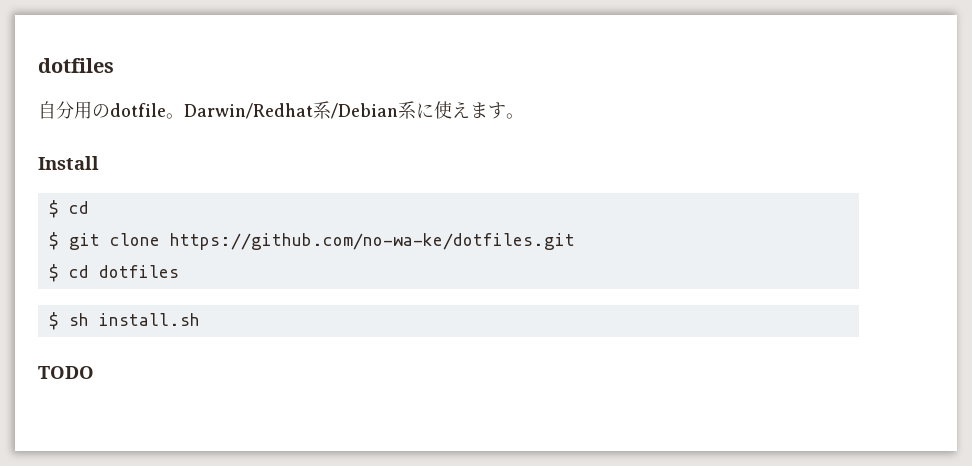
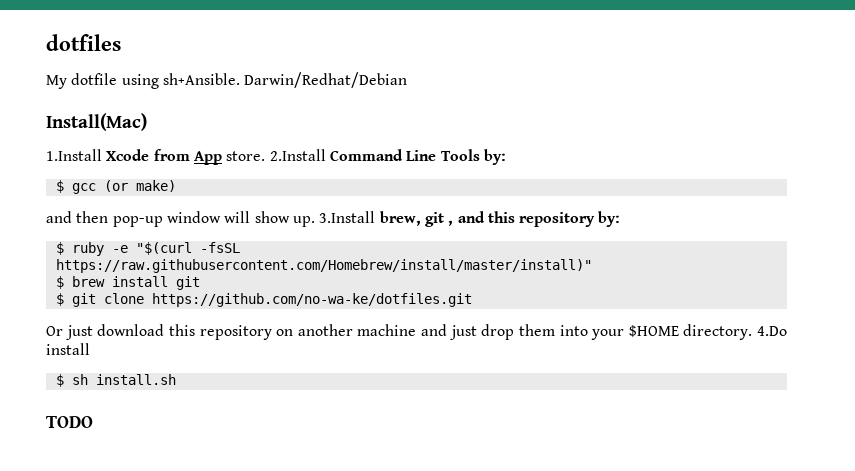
[38,58,114,73] [38,101,524,119] [38,156,99,170] [48,200,89,218] [48,232,575,250] [48,264,179,282] dotfiles // 自分用のdotfile。Darwin/Redhat系/Debian系に使えます。 // Install // $ cd // $ git clone https://github.com/no-wa-ke/dotfiles.git // $ cd dotfiles -> [46,34,121,51] [46,72,408,89] [46,113,147,131] [46,149,506,165] [55,180,176,194] [46,211,621,227] [55,242,240,256] [55,259,592,273] [55,276,200,290] [55,293,472,307] [46,324,787,340] [46,343,90,355] dotfiles // My dotfile using sh+Ansible. Darwin/Redhat/Debian // Install(Mac) // 1.Install Xcode from App store. 2.Install Command Line Tools by: // $ gcc (or make) // and then pop-up window will show up. 3.Install brew, git , and this repository by: // $ ruby -e "$(curl -fsSL https://raw.githubusercontent.com/Homebrew/install/master/install)" // $ brew install git // $ git clone https://github.com/no-wa-ke/dotfiles.git // Or just download this repository on another machine and just drop them into your $HOME directory. 4.Do install

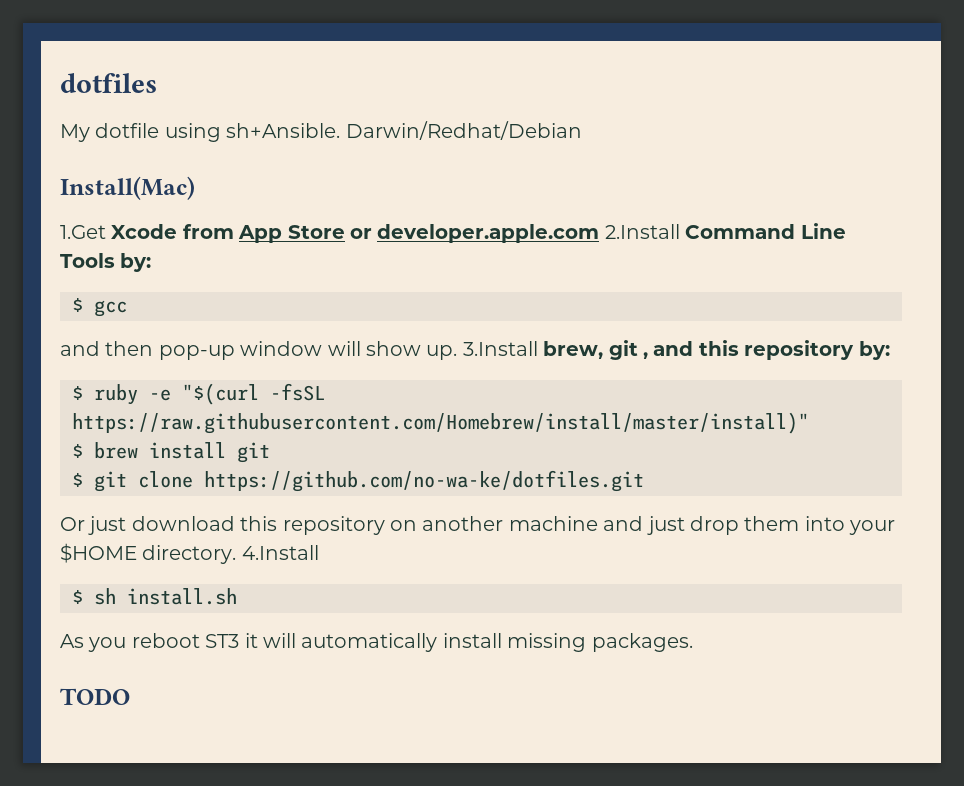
[46,149,102,161] 1.Install -> [60,225,106,239] 1.Get
[226,151,266,161] store. -> [287,224,600,243] Store or developer.apple.com
[103,180,176,192] (or make) -> (127, 308) none
[757,326,787,336] [46,343,90,355] 4.Do install -> [241,545,319,560] 4.Install
(176, 379) none -> [60,633,693,652] // As you reboot ST3 it will automatically install missing packages.

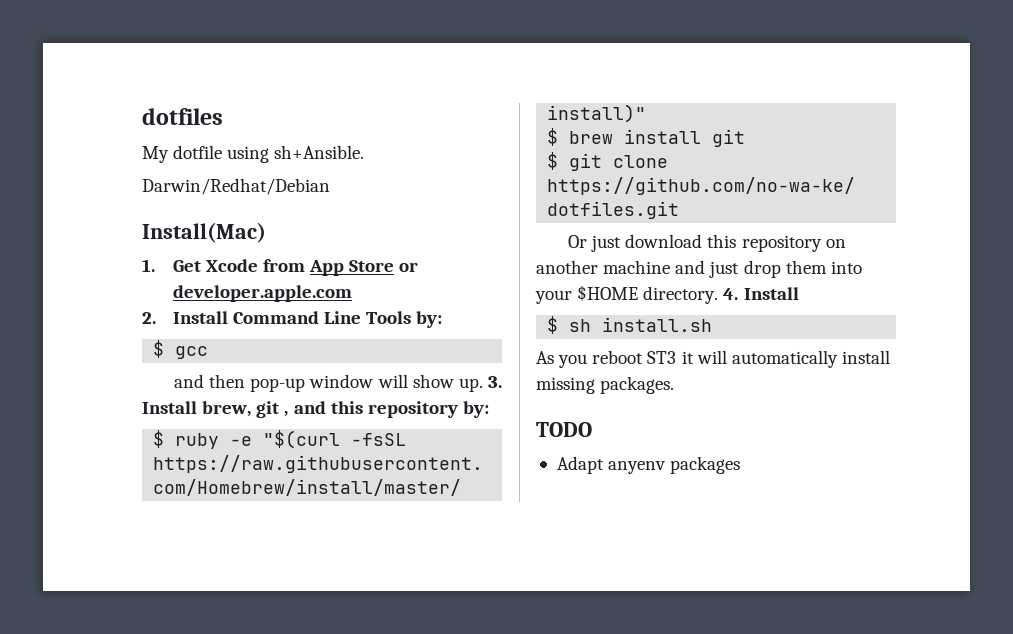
(341, 130) none -> (365, 152) //
[60,225,106,239] 1.Get -> [142,259,201,272] 1. Get
[604,224,680,239] 2.Install -> [142,311,228,324] // 2. Install
[462,341,538,356] 3.Install -> [487,376,502,388] [142,401,197,414] 3. Install
[241,545,319,560] 4.Install -> [723,287,799,300] 4. Install
(130, 696) none -> [556,456,741,474] // Adapt anyenv packages

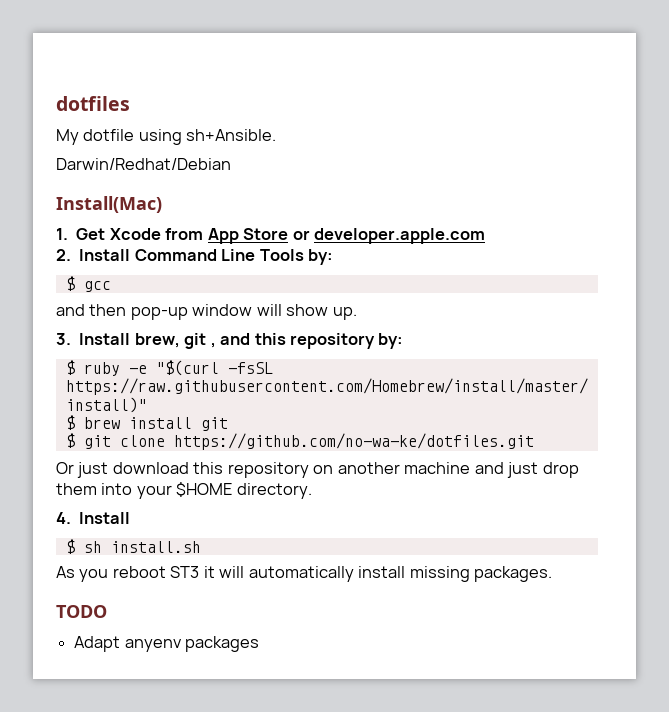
(483, 385) none -> (357, 313) //
(719, 295) none -> (312, 491) //

